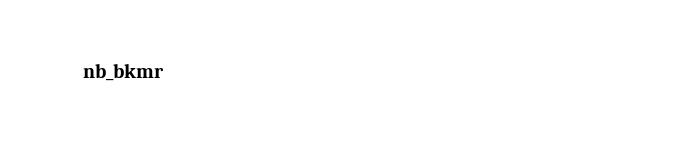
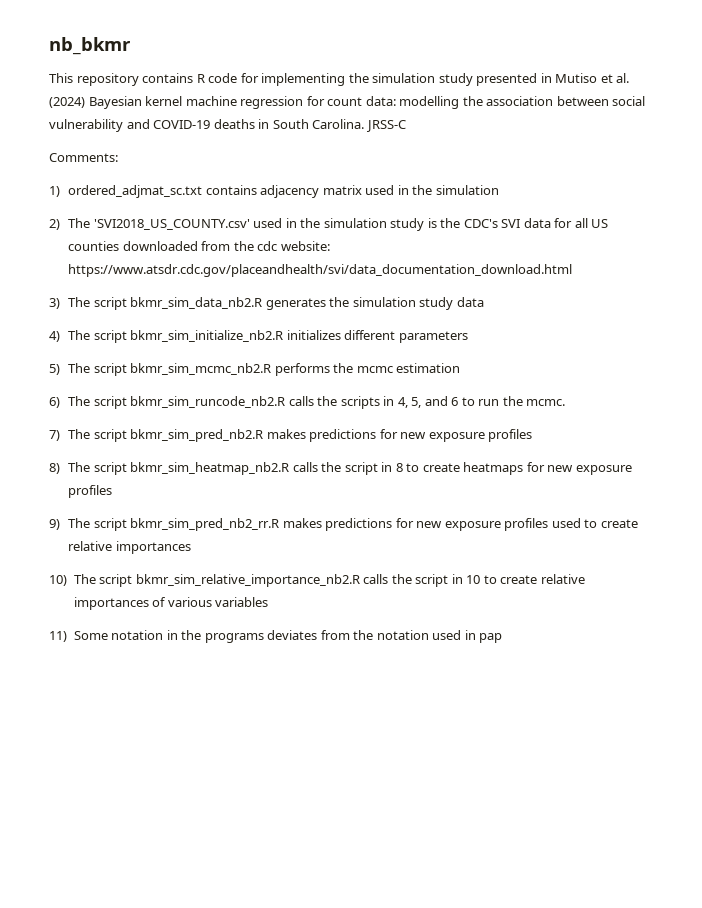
(164, 72) none -> [49,73,630,86] [49,96,646,109] [49,119,406,132] [49,153,118,162] [49,185,499,198] [49,218,609,231] [68,241,330,251] [68,264,573,277] [49,297,484,310] [49,330,468,343] [49,363,461,376] [49,396,566,409] [49,429,533,442] [49,462,632,475] [68,485,113,498] [49,518,638,531] [68,541,191,554] [49,574,585,587] [73,597,269,610] [49,630,503,643] // This repository contains R code for implementing the simulation study presented in Mutiso et al. (2024) Bayesian kernel machine regression for count data: modelling the association between social vulnerability and COVID-19 deaths in South Carolina. JRSS-C // Comments: // 1) ordered_adjmat_sc.txt contains adjacency matrix used in the simulation // 2) The 'SVI2018_US_COUNTY.csv' used in the simulation study is the CDC's SVI data for all US counties downloaded from the cdc website: https://www.atsdr.cdc.gov/placeandhealth/svi/data_documentation_download.html // 3) The script bkmr_sim_data_nb2.R generates the simulation study data // 4) The script bkmr_sim_initialize_nb2.R initializes different parameters // 5) The script bkmr_sim_mcmc_nb2.R performs the mcmc estimation // 6) The script bkmr_sim_runcode_nb2.R calls the scripts in 4, 5, and 6 to run the mcmc. // 7) The script bkmr_sim_pred_nb2.R makes predictions for new exposure profiles // 8) The script bkmr_sim_heatmap_nb2.R calls the script in 8 to create heatmaps for new exposure profiles // 9) The script bkmr_sim_pred_nb2_rr.R makes predictions for new exposure profiles used to create relative importances // 10) The script bkmr_sim_relative_importance_nb2.R calls the script in 10 to create relative importances of various variables // 11) Some notation in the programs deviates from the notation used in pap

